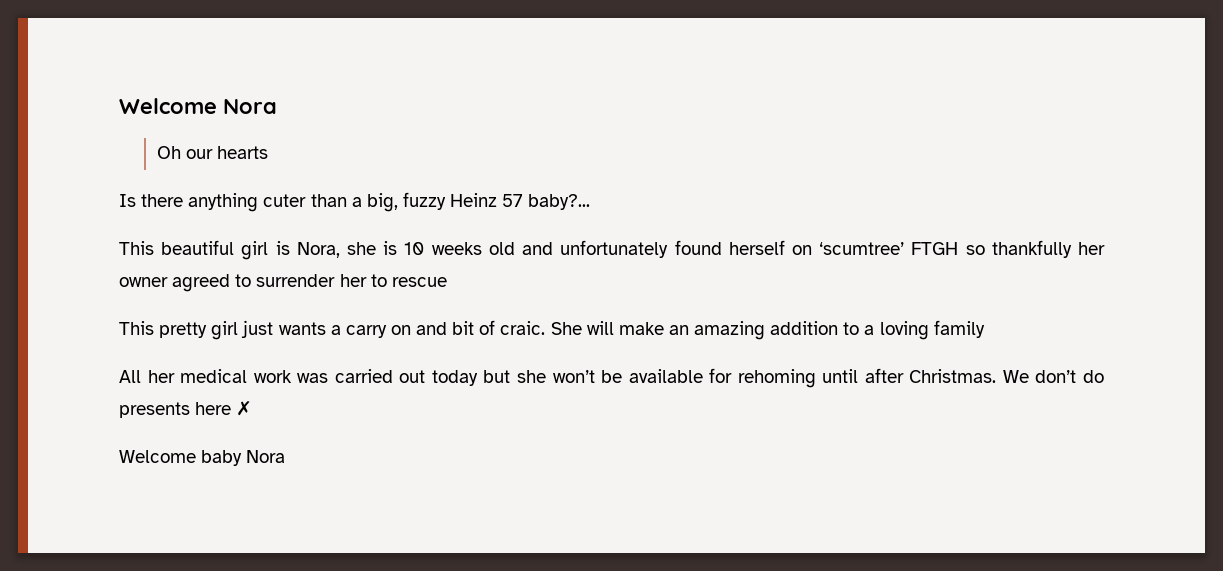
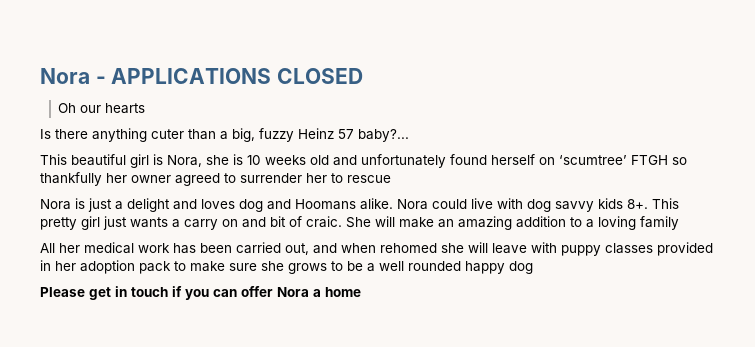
[119,98,277,114] Welcome Nora -> [40,68,364,84] Nora - APPLICATIONS CLOSED
(447, 282) none -> [40,198,648,212] Nora is just a delight and loves dog and Hoomans alike. Nora could live with dog savvy kids 8+.
[297,368,1104,388] [119,401,253,418] [119,450,286,466] was carried out today but she won’t be available for rehoming until after Christmas. We don’t do presents here ✗ // Welcome baby Nora -> [173,242,713,256] [40,260,533,274] [40,286,361,300] has been carried out, and when rehomed she will leave with puppy classes provided in her adoption pack to make sure she grows to be a well rounded happy dog // Please get in touch if you can offer Nora a home

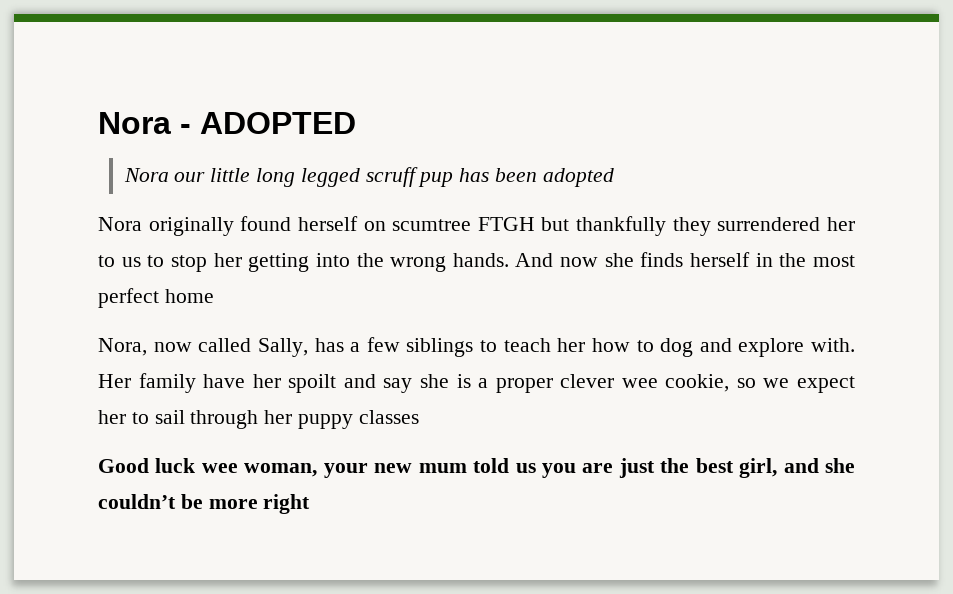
[111,68,364,84] [58,103,146,114] [40,128,409,142] [40,154,687,168] [40,172,391,186] [40,198,679,212] [40,216,679,230] [40,242,713,256] [40,260,533,274] [40,286,361,300] APPLICATIONS CLOSED // Oh our hearts // Is there anything cuter than a big, fuzzy Heinz 57 baby?... // This beautiful girl is Nora, she is 10 weeks old and unfortunately found herself on ‘scumtree’ FTGH so thankfully her owner agreed to surrender her to rescue // Nora is just a delight and loves dog and Hoomans alike. Nora could live with dog savvy kids 8+. This pretty girl just wants a carry on and bit of craic. She will make an amazing addition to a loving family // All her medical work has been carried out, and when rehomed she will leave with puppy classes provided in her adoption pack to make sure she grows to be a well rounded happy dog // Please get in touch if you can offer Nora a home -> [200,112,356,134] [123,167,614,187] [98,216,855,236] [98,252,855,272] [98,288,214,308] [98,337,855,357] [98,373,855,393] [98,410,419,429] [98,458,855,478] [98,494,311,514] ADOPTED // Nora our little long legged scruff pup has been adopted // Nora originally found herself on scumtree FTGH but thankfully they surrendered her to us to stop her getting into the wrong hands. And now she finds herself in the most perfect home // Nora, now called Sally, has a few siblings to teach her how to dog and explore with. Her family have her spoilt and say she is a proper clever wee cookie, so we expect her to sail through her puppy classes // Good luck wee woman, your new mum told us you are just the best girl, and she couldn’t be more right

